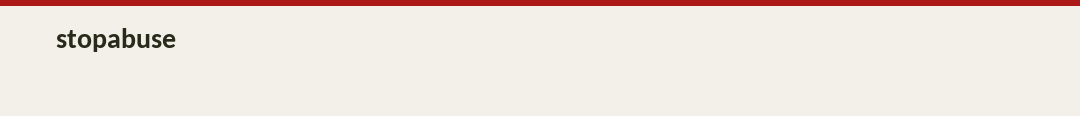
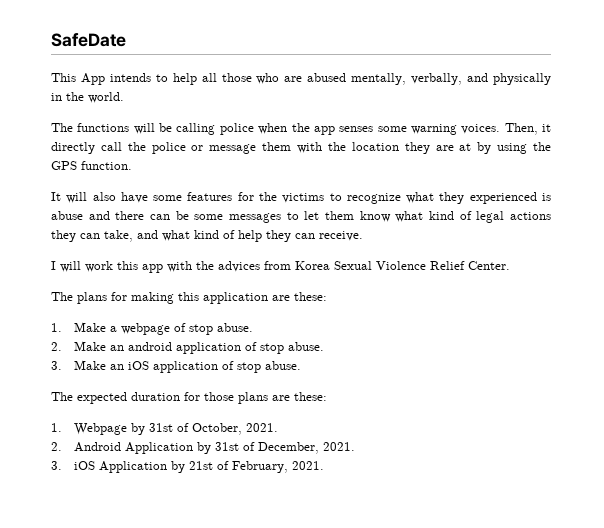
[56,28,176,52] stopabuse -> [51,33,126,47] [51,73,551,85] [51,92,124,103] [51,123,551,135] [51,142,552,154] [51,161,132,170] [51,192,551,204] [51,211,552,223] [51,230,363,242] [51,261,510,273] [51,292,327,304] [51,322,254,335] [51,341,325,354] [51,360,302,373] [51,392,327,404] [51,423,279,435] [51,442,356,454] [51,461,325,473] SafeDate // This App intends to help all those who are abused mentally, verbally, and physically in the world. // The functions will be calling police when the app senses some warning voices. Then, it directly call the police or message them with the location they are at by using the GPS function. // It will also have some features for the victims to recognize what they experienced is abuse and there can be some messages to let them know what kind of legal actions they can take, and what kind of help they can receive. // I will work this app with the advices from Korea Sexual Violence Relief Center. // The plans for making this application are these: // 1. Make a webpage of stop abuse. // 2. Make an android application of stop abuse. // 3. Make an iOS application of stop abuse. // The expected duration for those plans are these: // 1. Webpage by 31st of October, 2021. // 2. Android Application by 31st of December, 2021. // 3. iOS Application by 21st of February, 2021.

